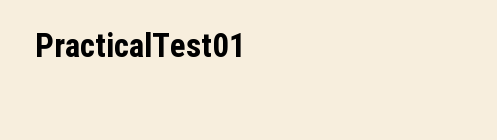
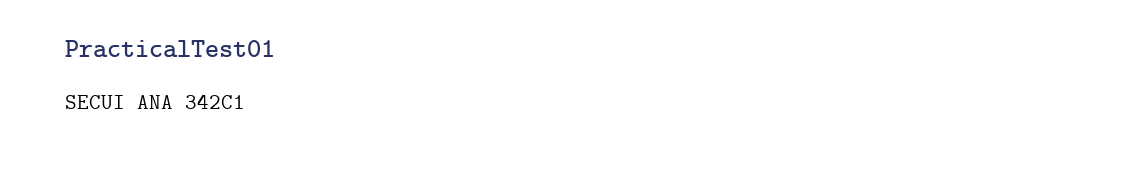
(246, 44) none -> [65,94,245,109] // SECUI ANA 342C1

